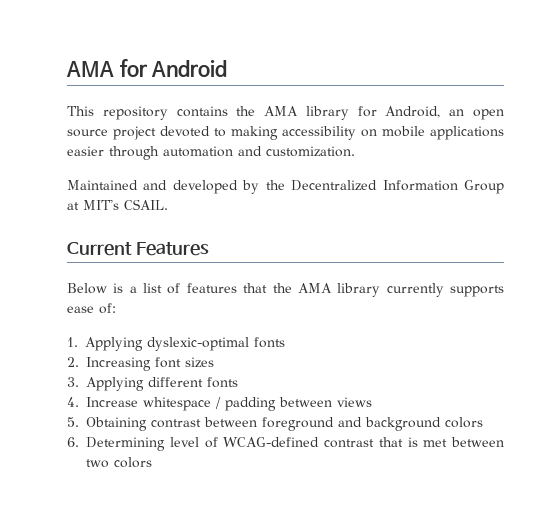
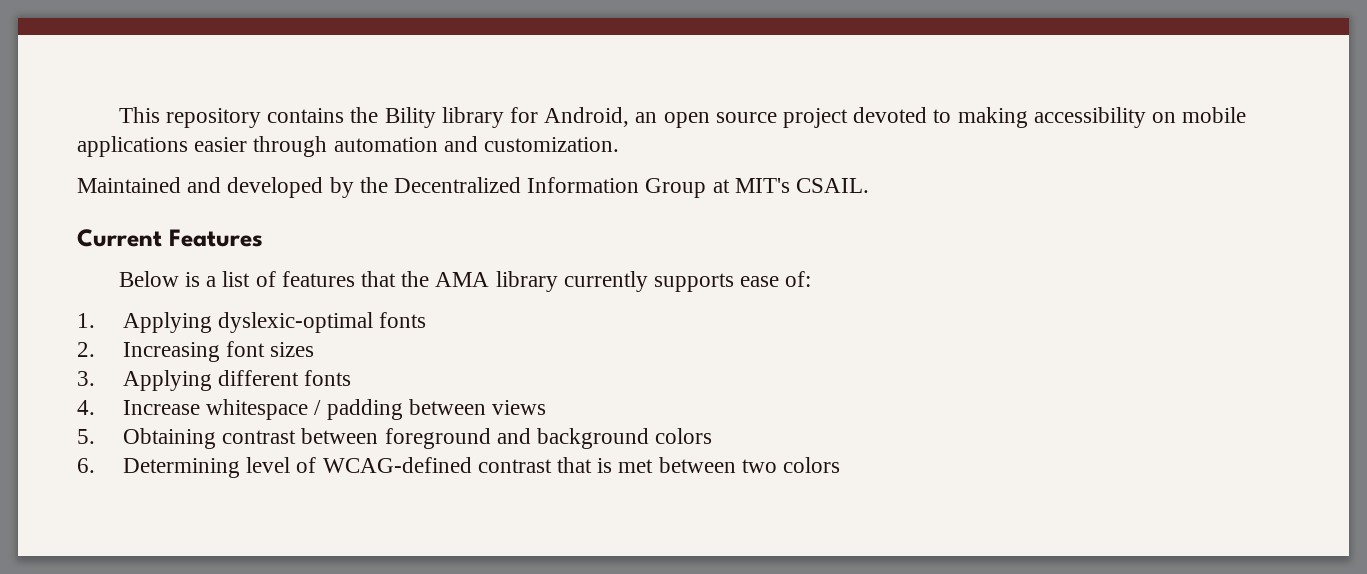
[66,59,228,77] AMA for Android // -> (118, 115) none
[264,106,299,116] AMA -> [384,107,436,128] Bility

